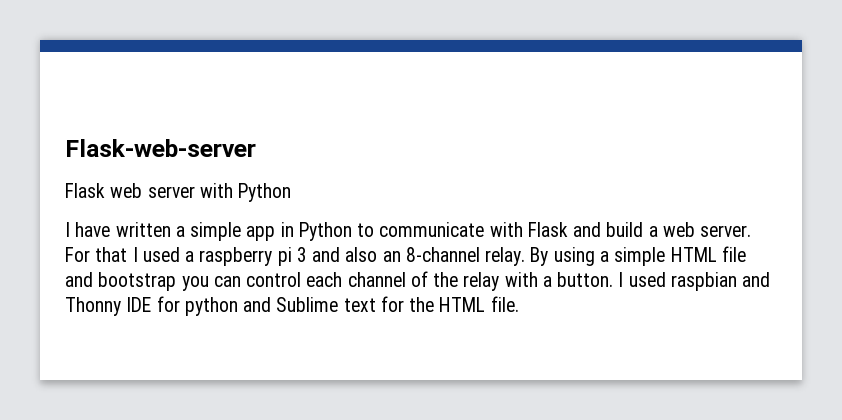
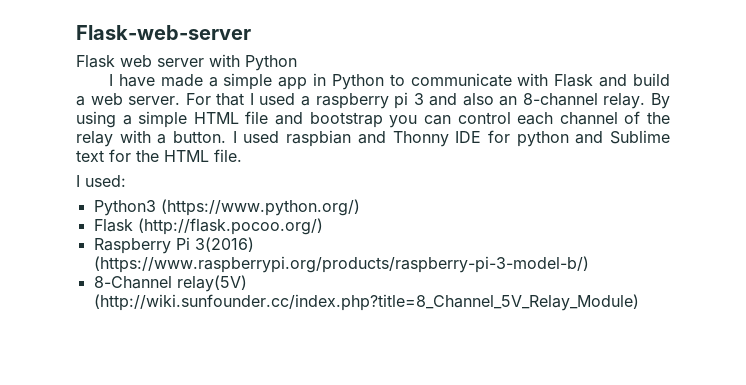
[115,222,171,237] written -> [160,74,203,87] made
(519, 304) none -> [76,175,126,187] [93,199,360,216] [93,218,323,235] [93,237,254,254] [93,256,589,273] [93,275,247,292] [93,294,639,311] // I used: // Python3 (https://www.python.org/) // Flask (http://flask.pocoo.org/) // Raspberry Pi 3(2016) (https://www.raspberrypi.org/products/raspberry-pi-3-model-b/) // 8-Channel relay(5V) (http://wiki.sunfounder.cc/index.php?title=8_Channel_5V_Relay_Module)

